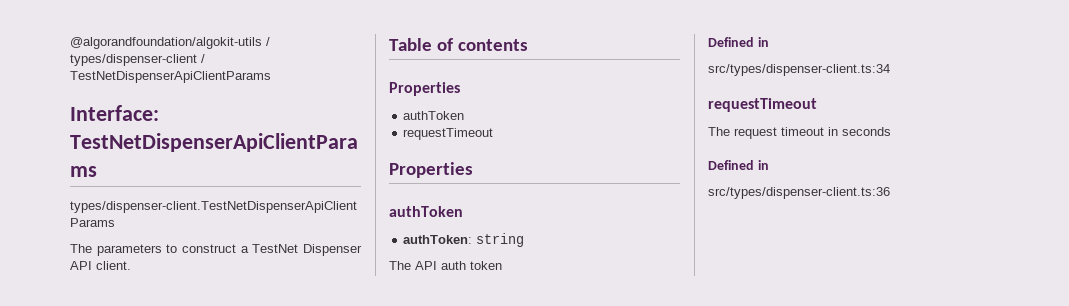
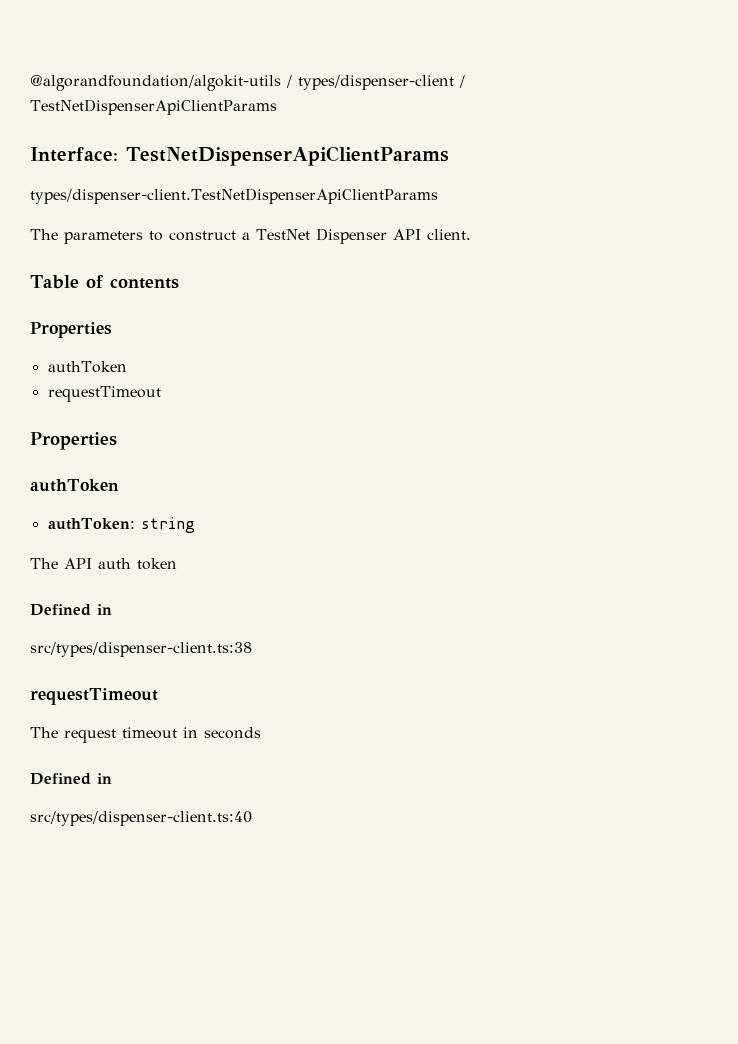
[708,64,890,76] src/types/dispenser-client.ts:34 -> [30,642,252,657] src/types/dispenser-client.ts:38
[708,187,890,199] src/types/dispenser-client.ts:36 -> [30,811,252,826] src/types/dispenser-client.ts:40

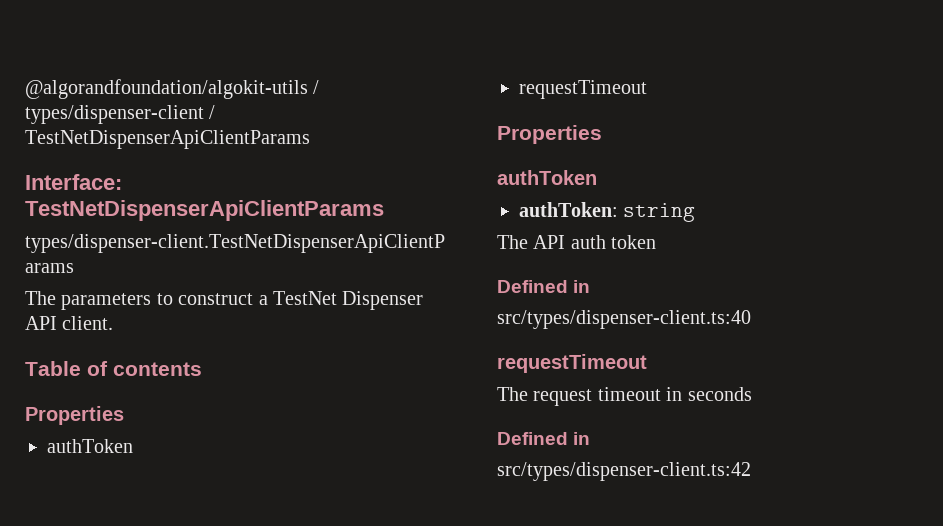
[30,642,252,657] src/types/dispenser-client.ts:38 -> [497,310,751,329] src/types/dispenser-client.ts:40
[30,811,252,826] src/types/dispenser-client.ts:40 -> [497,462,751,481] src/types/dispenser-client.ts:42

